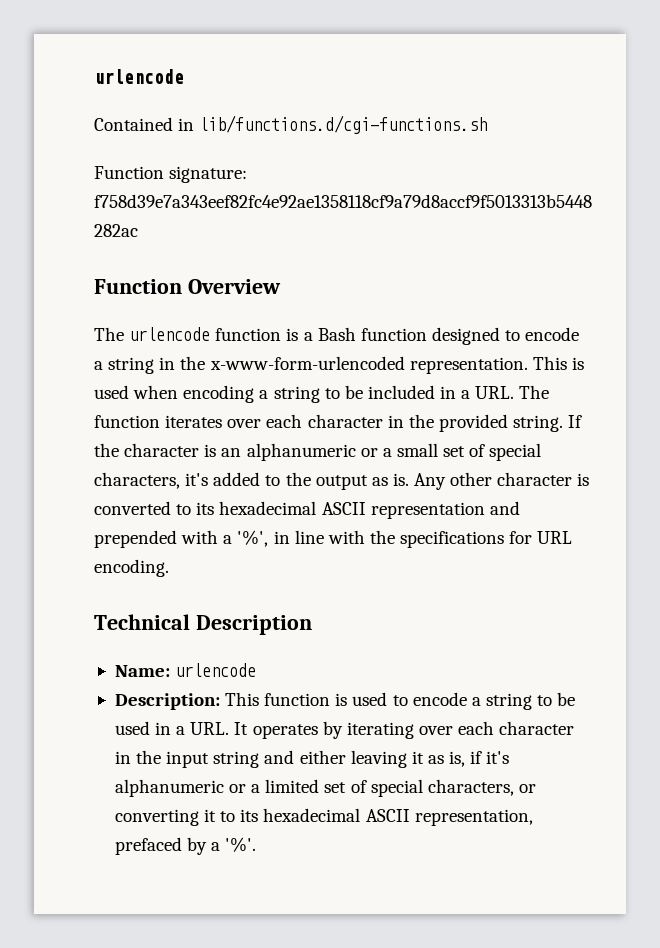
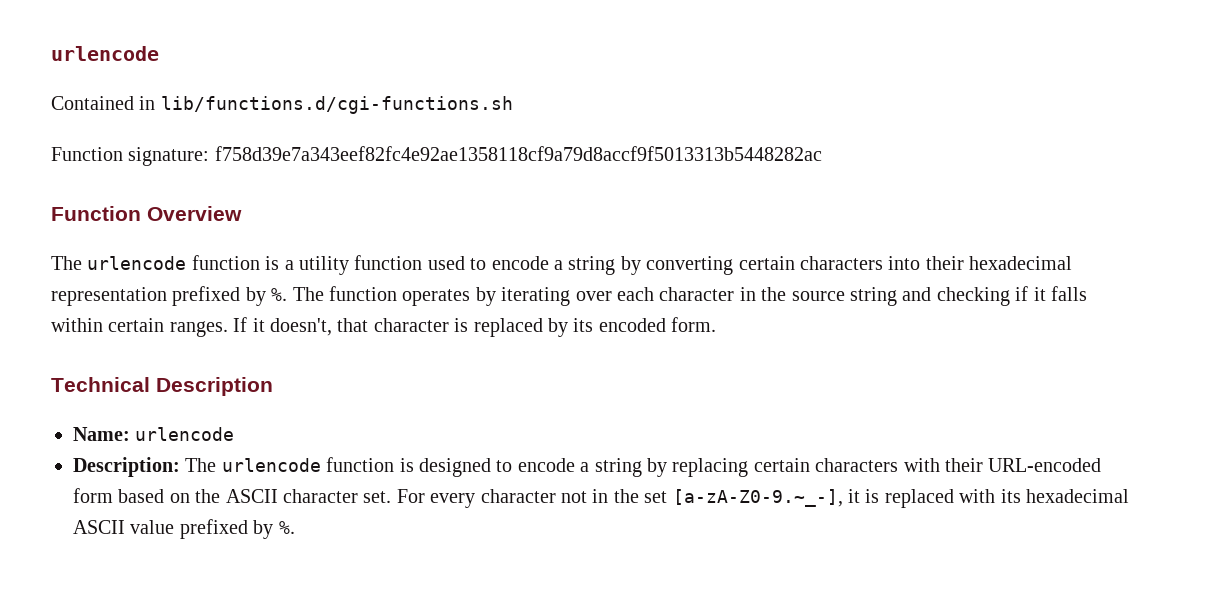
[317,327,580,345] [94,356,584,374] [94,385,550,403] [94,414,583,432] [94,443,542,461] [94,472,590,490] [94,501,520,519] [94,530,573,548] [94,559,169,577] Bash function designed to encode a string in the x-www-form-urlencoded representation. This is used when encoding a string to be included in a URL. The function iterates over each character in the provided string. If the character is an alphanumeric or a small set of special characters, it's added to the output as is. Any other character is converted to its hexadecimal ASCII representation and prepended with a '%', in line with the specifications for URL encoding. -> [299,255,1073,275] [51,286,1087,306] [51,317,717,337] utility function used to encode a string by converting certain characters into their hexadecimal representation prefixed by %. The function operates by iterating over each character in the source string and checking if it falls within certain ranges. If it doesn't, that character is replaced by its encoded form.
[225,692,576,710] [114,721,575,739] [114,750,510,768] [114,779,536,797] [114,808,533,826] [114,837,257,855] This function is used to encode a string to be used in a URL. It operates by iterating over each character in the input string and either leaving it as is, if it's alphanumeric or a limited set of special characters, or converting it to its hexadecimal ASCII representation, prefaced by a '%'. -> [185,457,1102,477] [73,488,1129,508] [73,519,295,539] The urlencode function is designed to encode a string by replacing certain characters with their URL-encoded form based on the ASCII character set. For every character not in the set [a-zA-Z0-9.~_-], it is replaced with its hexadecimal ASCII value prefixed by %.

